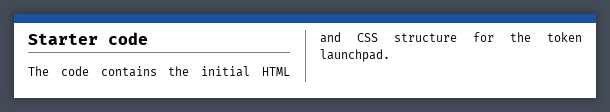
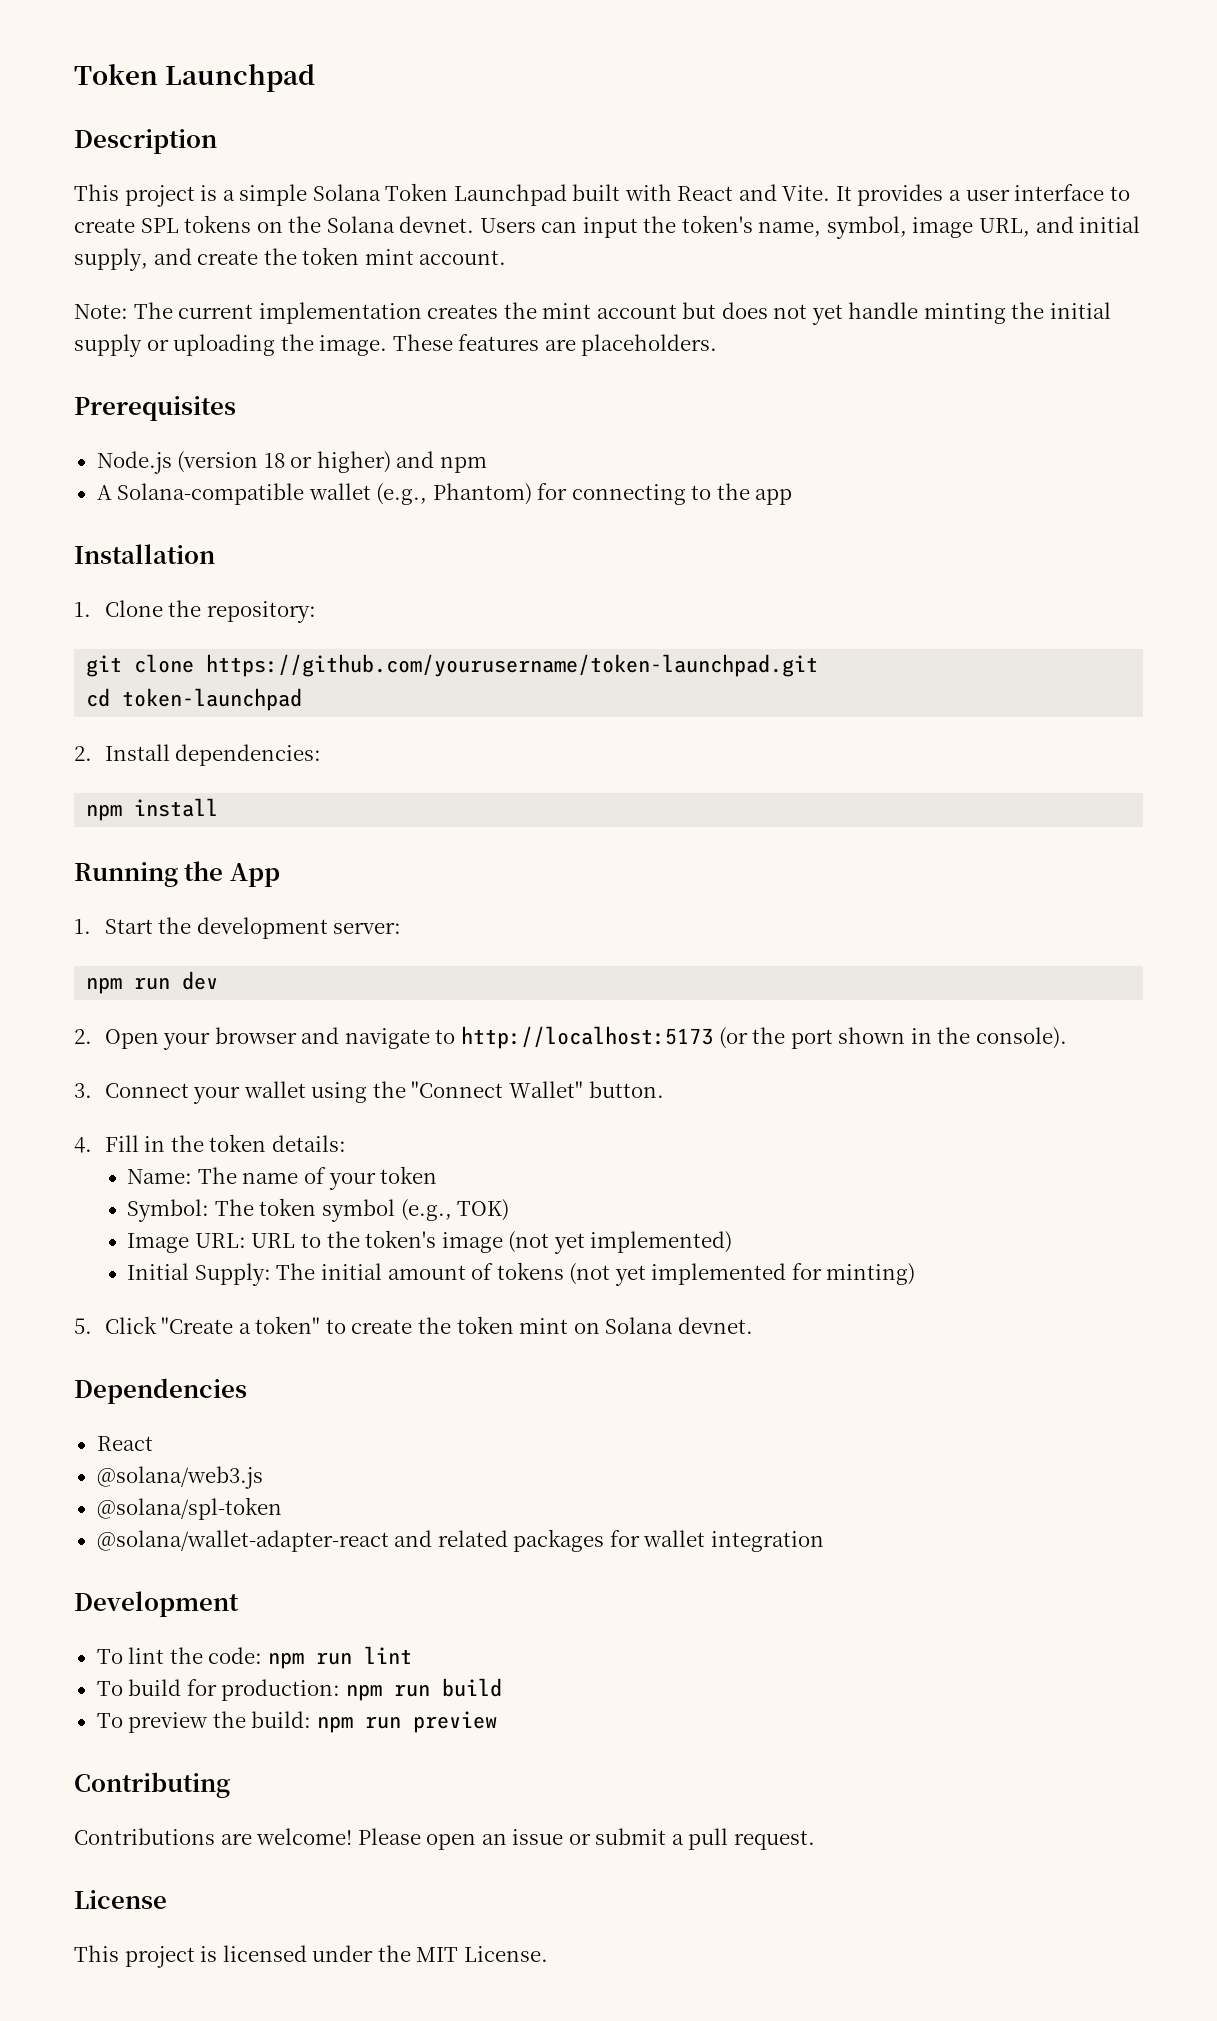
[28,32,148,45] [28,66,290,77] [320,32,582,43] [320,49,390,62] Starter code // The code contains the initial HTML and CSS structure for the token launchpad. -> [74,64,316,92] [74,129,217,154] [74,183,1130,207] [74,215,1141,239] [74,247,507,271] [74,302,1112,325] [74,334,718,357] [74,396,236,421] [96,451,487,474] [96,483,793,505] [74,544,215,564] [74,600,316,623] [86,654,819,677] [86,688,303,711] [74,744,322,766] [86,798,219,821] [74,861,280,887] [74,917,402,939] [86,971,219,994] [74,1026,1067,1050] [74,1081,664,1104] [74,1134,346,1153] [127,1166,438,1190] [127,1198,510,1222] [127,1230,733,1254] [127,1262,916,1286] [74,1316,753,1334] [74,1378,247,1404] [96,1436,153,1451] [96,1466,263,1489] [96,1497,282,1520] [96,1529,824,1552] [74,1591,239,1617] [96,1646,412,1669] [96,1678,502,1701] [96,1711,497,1733] [74,1772,230,1798] [74,1828,815,1850] [74,1890,167,1909] [74,1945,548,1968] Token Launchpad // Description // This project is a simple Solana Token Launchpad built with React and Vite. It provides a user interface to create SPL tokens on the Solana devnet. Users can input the token's name, symbol, image URL, and initial supply, and create the token mint account. // Note: The current implementation creates the mint account but does not yet handle minting the initial supply or uploading the image. These features are placeholders. // Prerequisites // Node.js (version 18 or higher) and npm // A Solana-compatible wallet (e.g., Phantom) for connecting to the app // Installation // 1. Clone the repository: // git clone https://github.com/yourusername/token-launchpad.git // cd token-launchpad // 2. Install dependencies: // npm install // Running the App // 1. Start the development server: // npm run dev // 2. Open your browser and navigate to http://localhost:5173 (or the port shown in the console). // 3. Connect your wallet using the "Connect Wallet" button. // 4. Fill in the token details: // Name: The name of your token // Symbol: The token symbol (e.g., TOK) // Image URL: URL to the token's image (not yet implemented) // Initial Supply: The initial amount of tokens (not yet implemented for minting) // 5. Click "Create a token" to create the token mint on Solana devnet. // Dependencies // React // @solana/web3.js // @solana/spl-token // @solana/wallet-adapter-react and related packages for wallet integration // Development // To lint the code: npm run lint // To build for production: npm run build // To preview the build: npm run preview // Contributing // Contributions are welcome! Please open an issue or submit a pull request. // License // This project is licensed under the MIT License.

